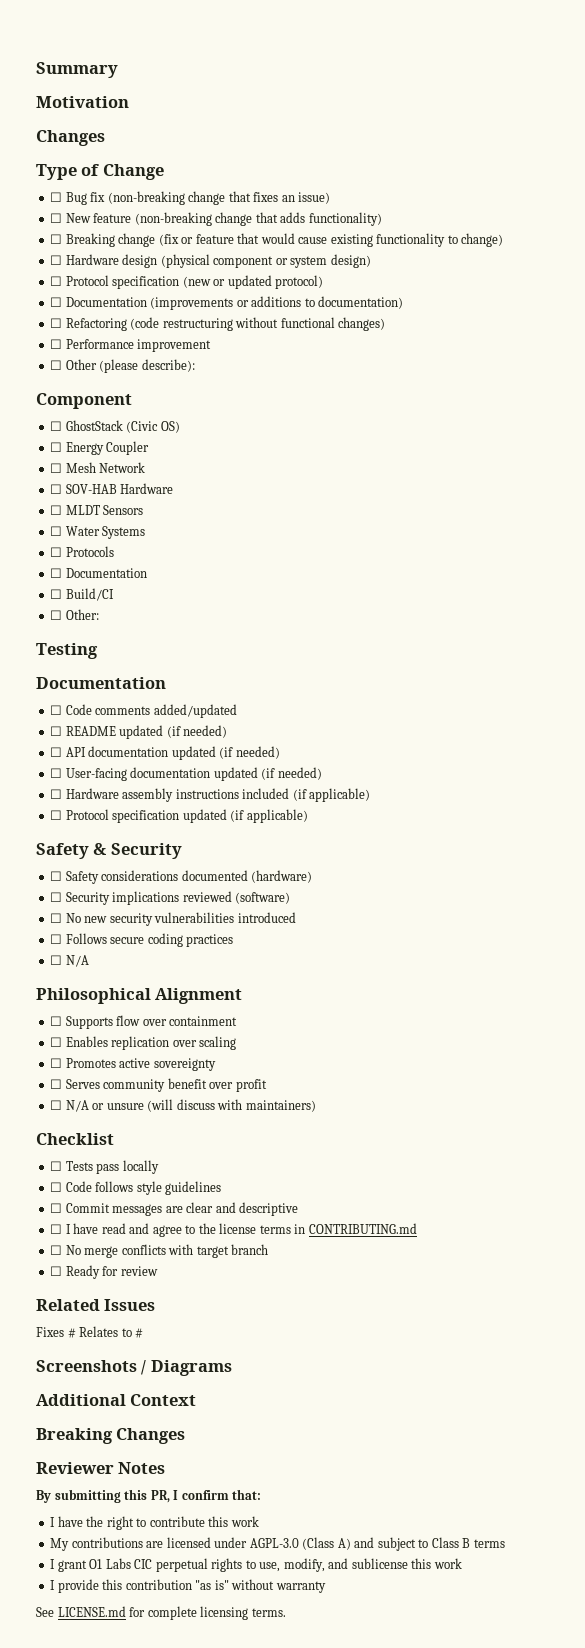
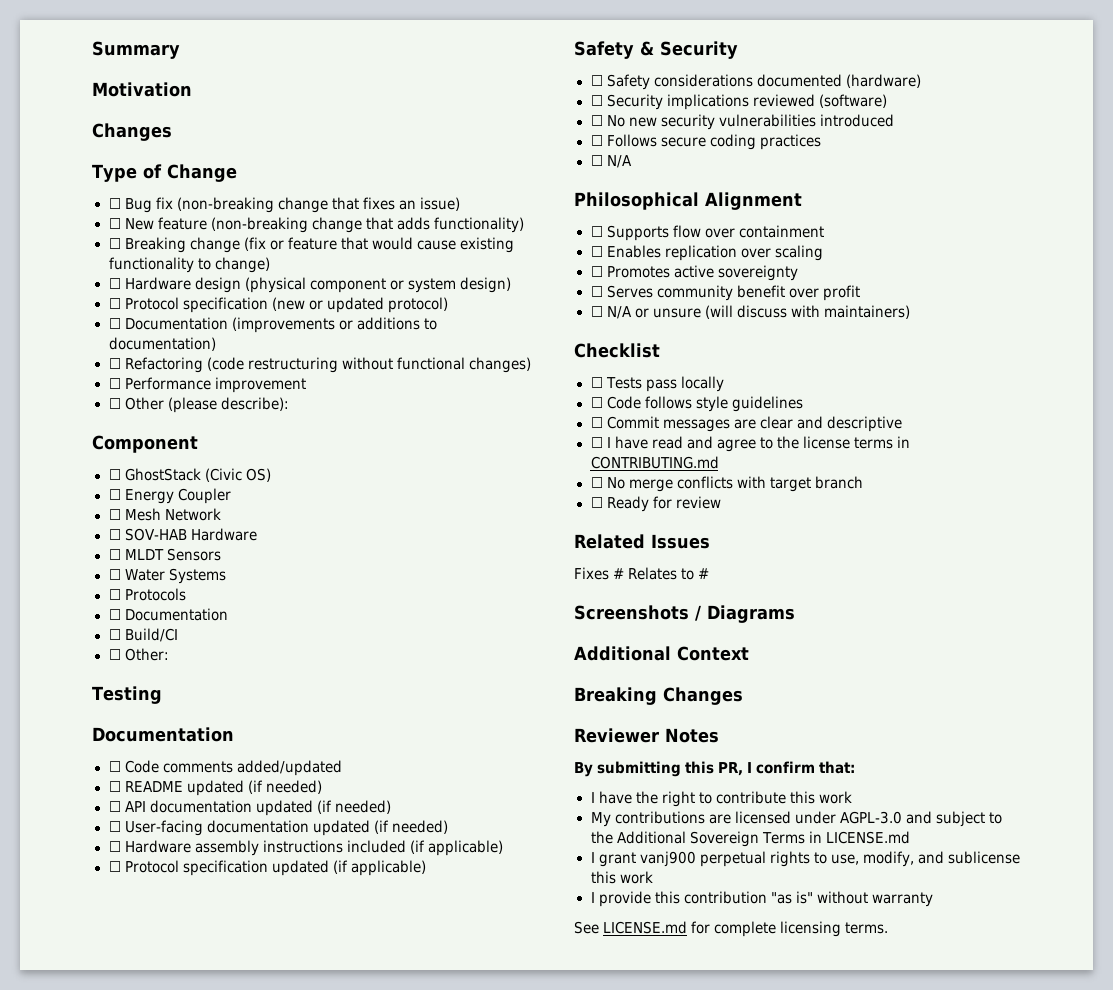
[302,1537,351,1550] (Class A) -> (902, 817) none
[431,1537,505,1548] Class B terms -> [590,831,910,847] the Additional Sovereign Terms in LICENSE.md
[89,1558,153,1569] O1 Labs CIC -> [639,851,696,867] vanj900

